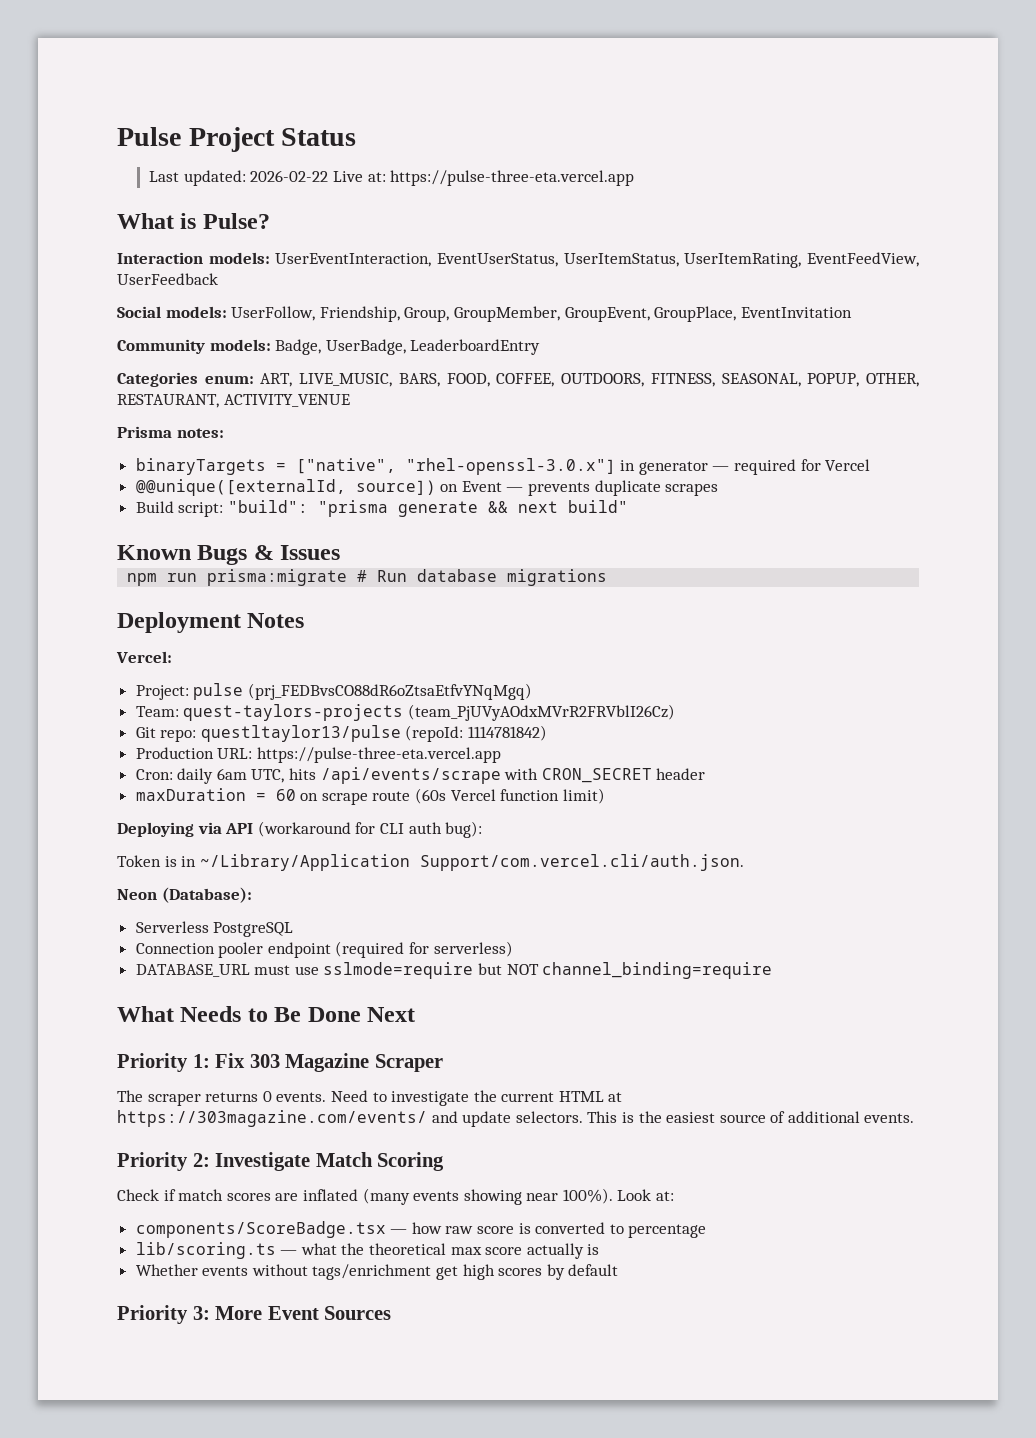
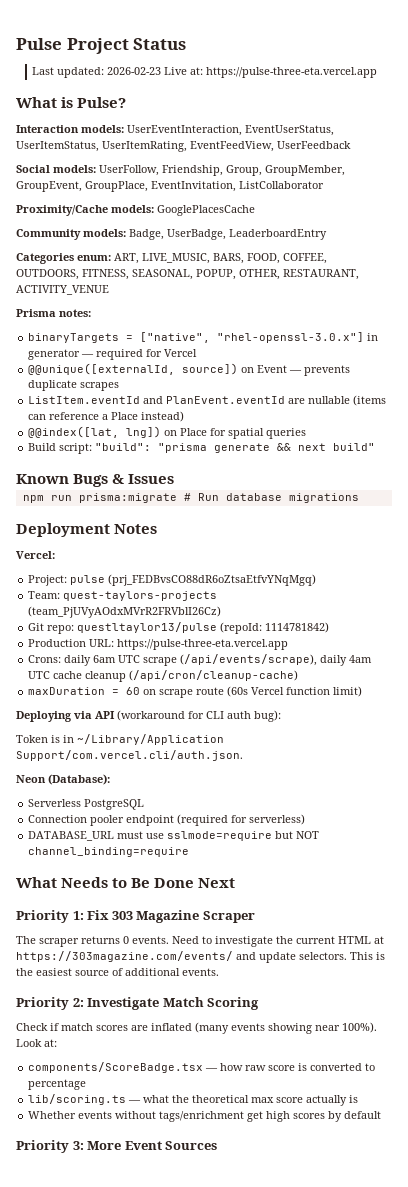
[250,170,329,182] 2026-02-22 -> [107,67,162,75] 2026-02-23
[740,307,852,318] EventInvitation -> [151,181,324,192] [16,205,255,216] EventInvitation, ListCollaborator // Proximity/Cache models: GooglePlacesCache
(719, 489) none -> [28,395,387,406] [28,411,185,422] [28,426,307,439] // ListItem.eventId and PlanEvent.eventId are nullable (items can reference a Place instead) // @@index([lat, lng]) on Place for spatial queries
[135,769,173,780] Cron: -> [28,655,62,663] Crons:
[251,767,706,784] UTC, hits /api/events/scrape with CRON_SECRET header -> [118,654,373,666] [28,670,299,682] UTC scrape (/api/events/scrape), daily 4am UTC cache cleanup (/api/cron/cleanup-cache)

